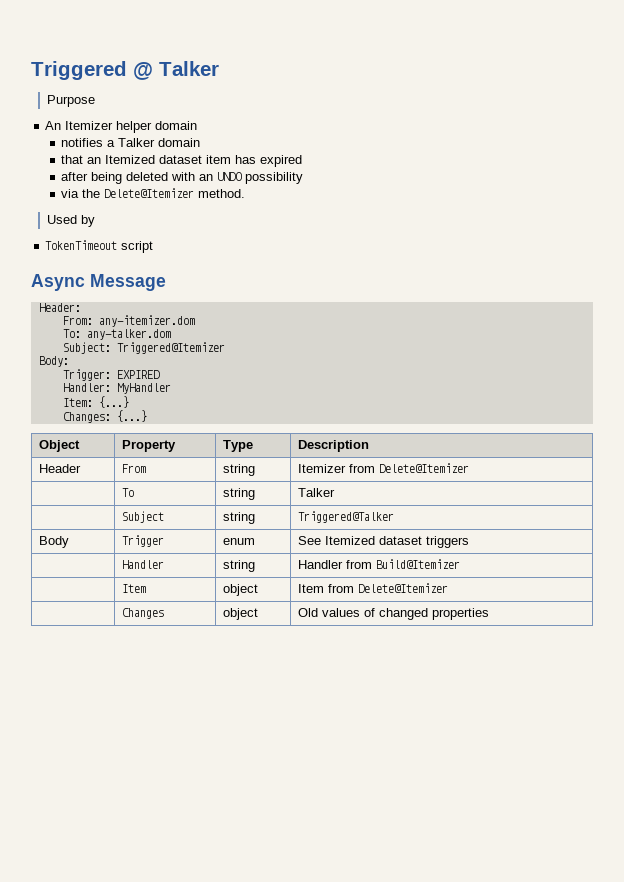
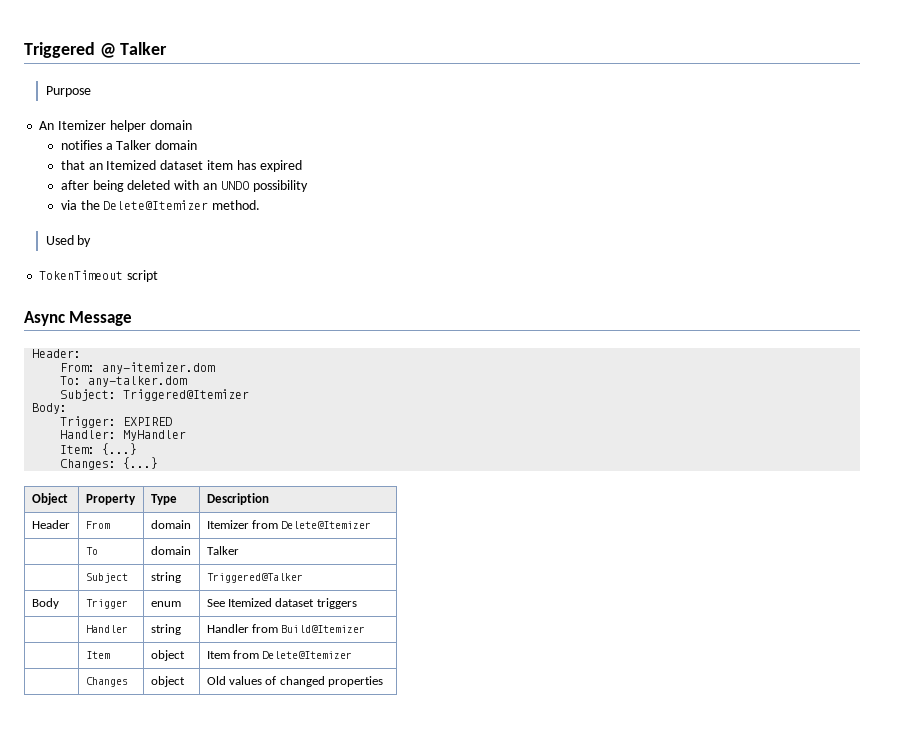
[223,464,256,476] string -> [150,520,191,529] domain
[223,488,256,500] string -> [150,546,191,555] domain

